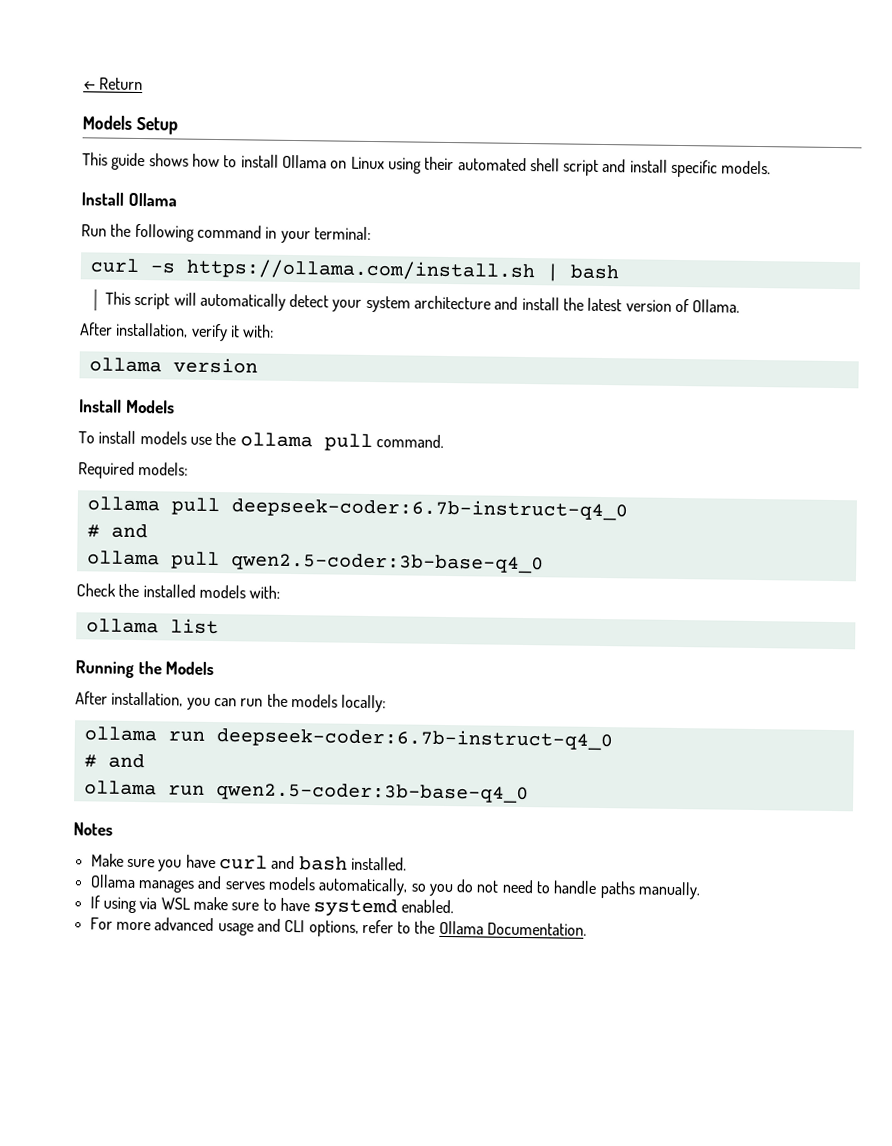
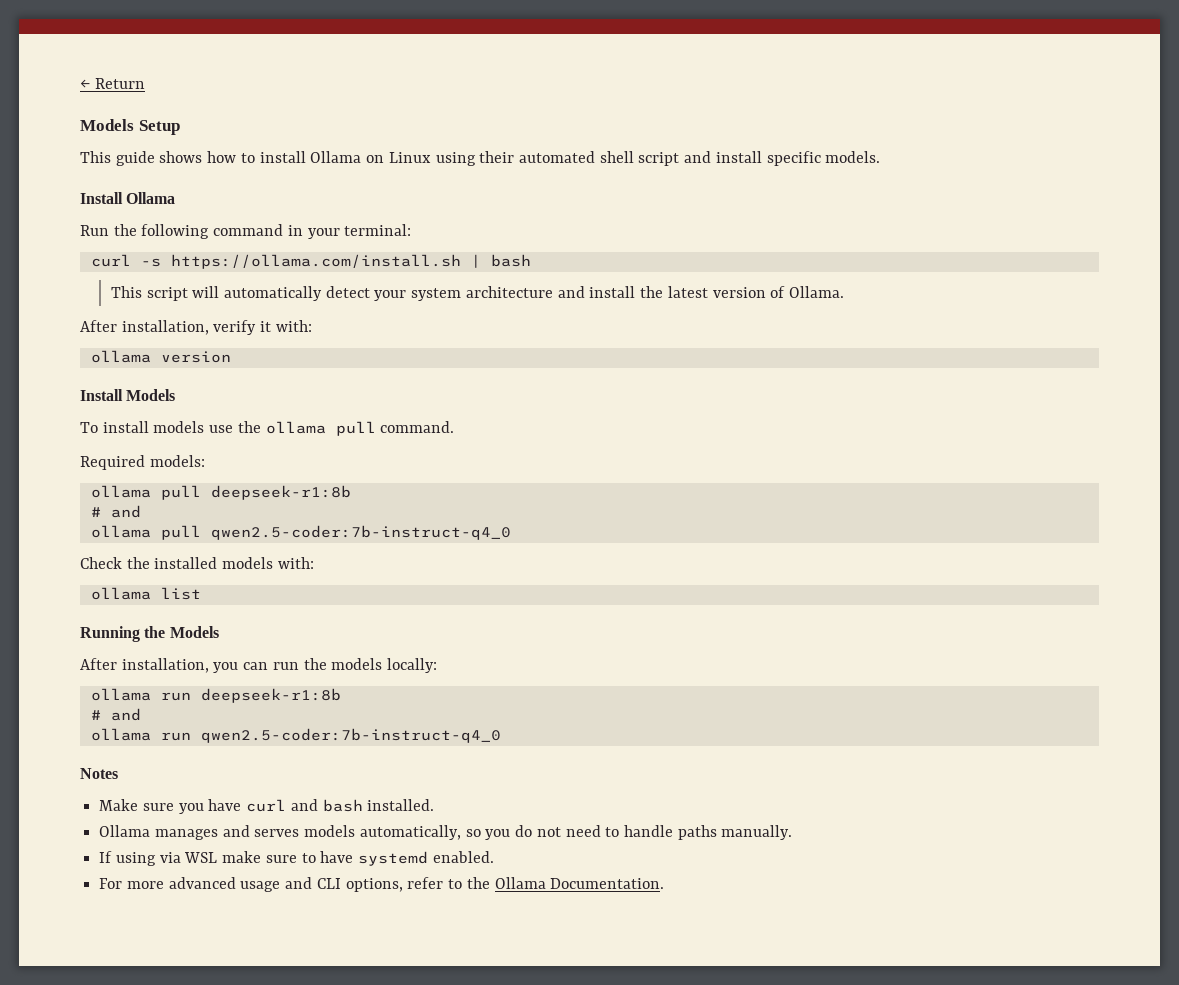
[230,497,628,521] deepseek-coder:6.7b-instruct-q4_0 -> [210,485,351,500] deepseek-r1:8b
[230,552,544,574] qwen2.5-coder:3b-base-q4_0 -> [210,525,511,540] qwen2.5-coder:7b-instruct-q4_0
[215,727,613,751] deepseek-coder:6.7b-instruct-q4_0 -> [200,688,341,703] deepseek-r1:8b
[215,782,529,804] qwen2.5-coder:3b-base-q4_0 -> [200,728,501,743] qwen2.5-coder:7b-instruct-q4_0

